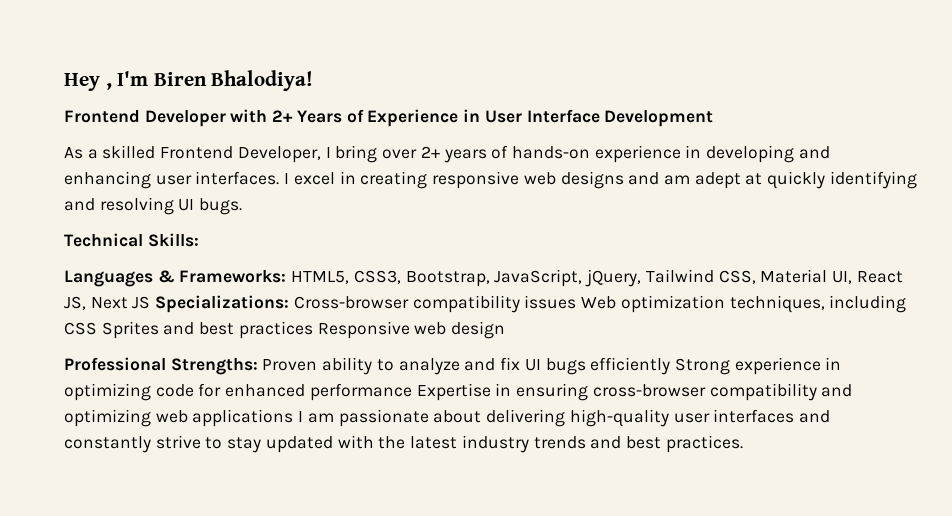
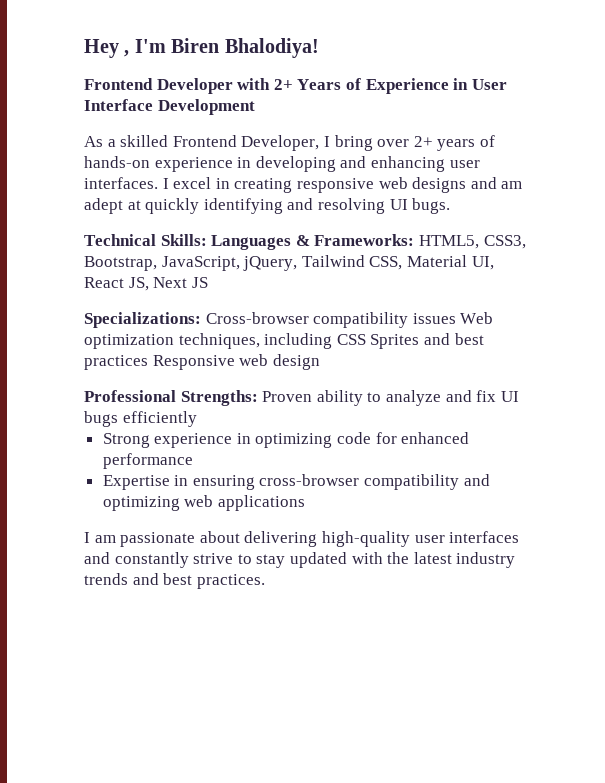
(199, 240) // -> (207, 240) none
(151, 302) none -> (208, 282) //
(671, 366) none -> (197, 419) //
(412, 392) none -> (193, 461) //
(294, 418) none -> (305, 503) //

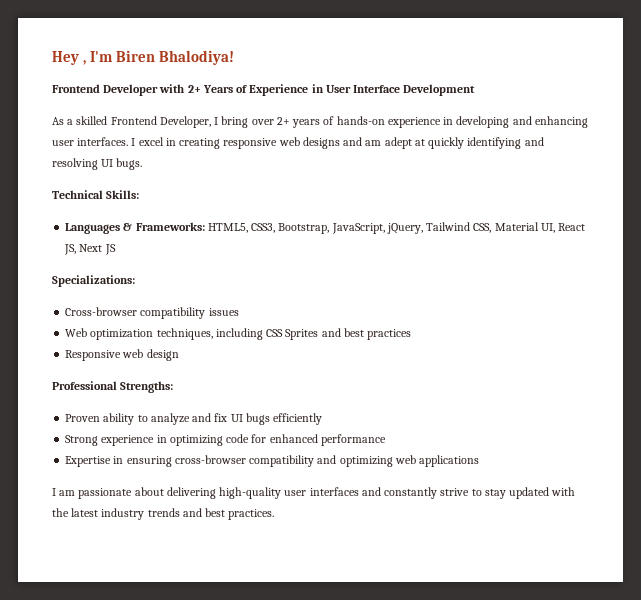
(207, 240) none -> (140, 194) //
(201, 320) none -> (135, 281) //
(456, 318) none -> (239, 312) //
(148, 362) none -> (412, 334) //
(258, 398) none -> (174, 387) //

